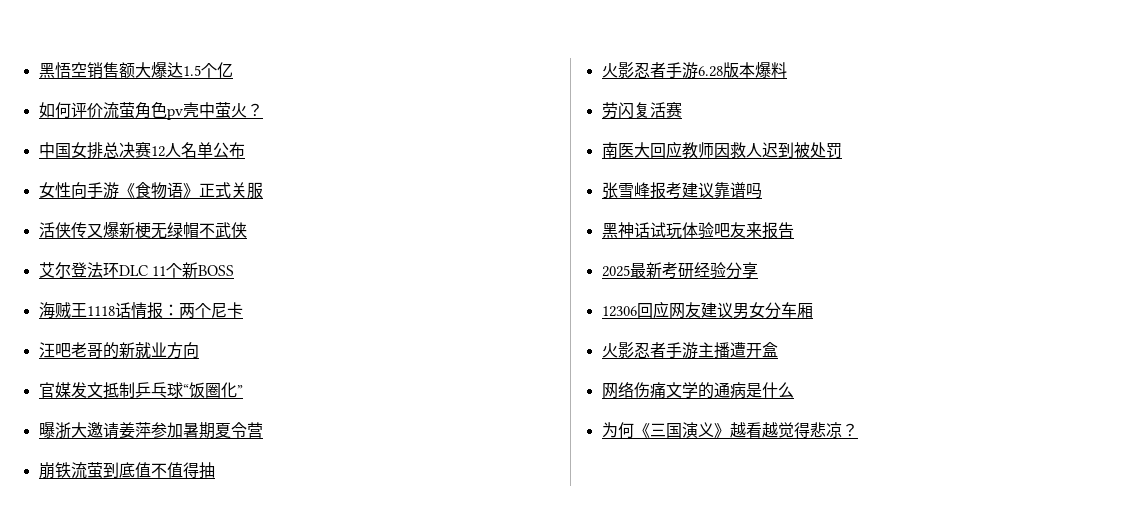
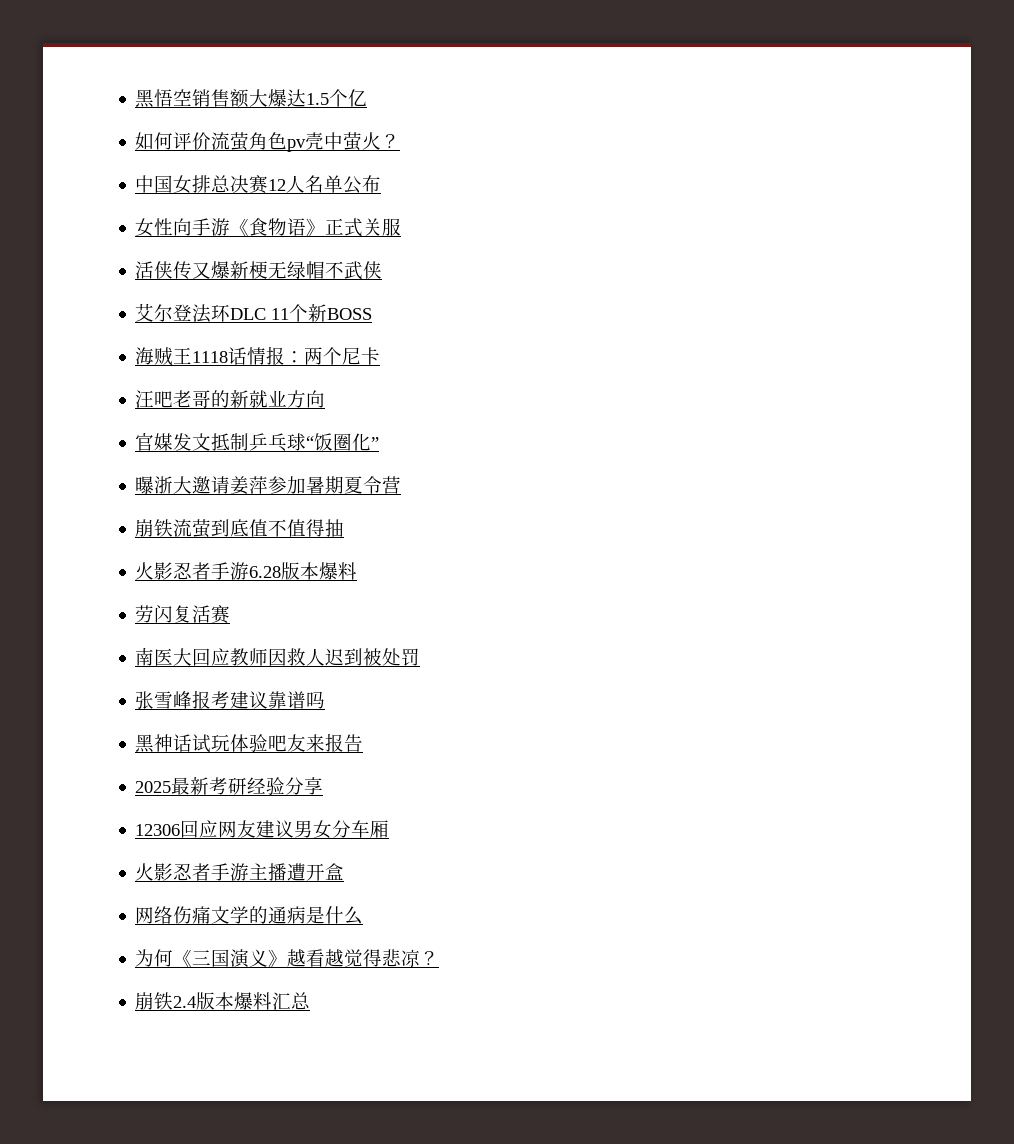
(858, 430) none -> [135,992,311,1010] // 崩铁2.4版本爆料汇总

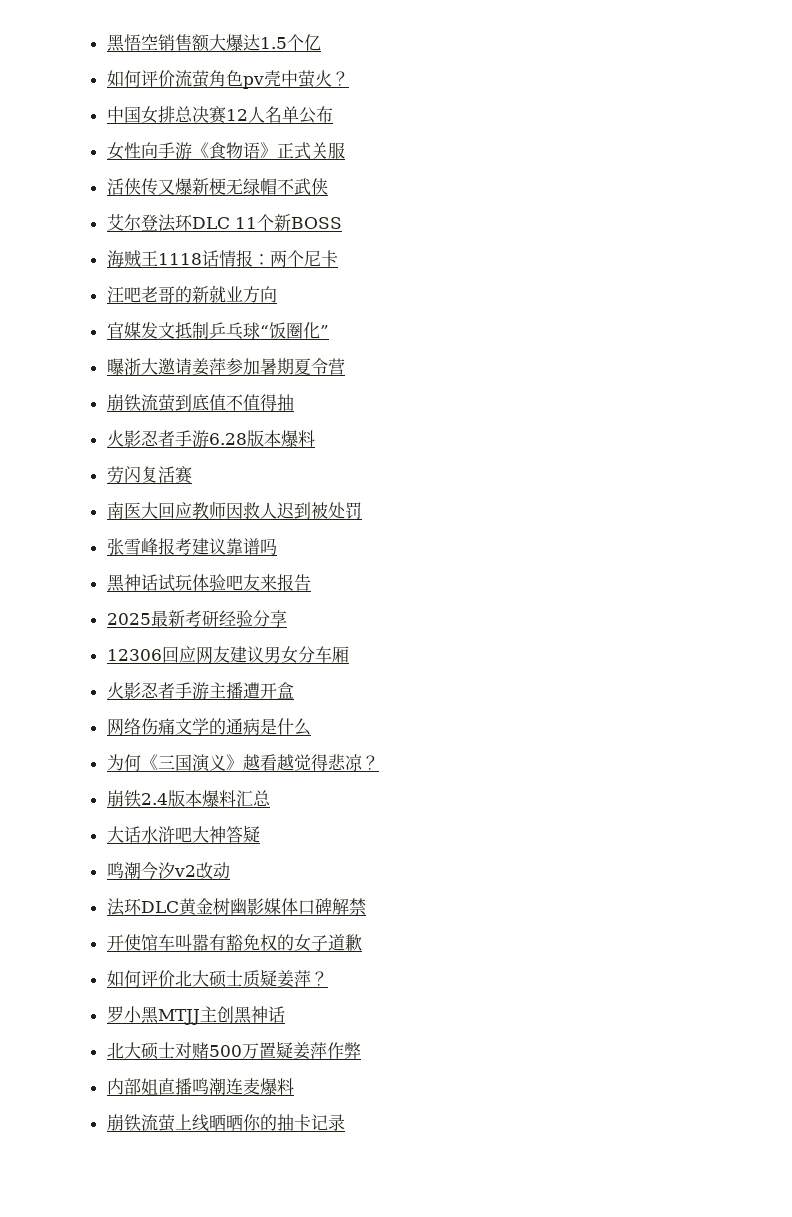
(311, 1001) none -> [106,825,260,843] [106,861,230,880] [106,898,366,916] [106,934,362,952] [106,969,328,988] [106,1006,285,1025] [106,1041,361,1060] [106,1078,294,1095] [106,1114,345,1132] // 大话水浒吧大神答疑 // 鸣潮今汐v2改动 // 法环DLC黄金树幽影媒体口碑解禁 // 开使馆车叫嚣有豁免权的女子道歉 // 如何评价北大硕士质疑姜萍？ // 罗小黑MTJJ主创黑神话 // 北大硕士对赌500万置疑姜萍作弊 // 内部姐直播鸣潮连麦爆料 // 崩铁流萤上线晒晒你的抽卡记录

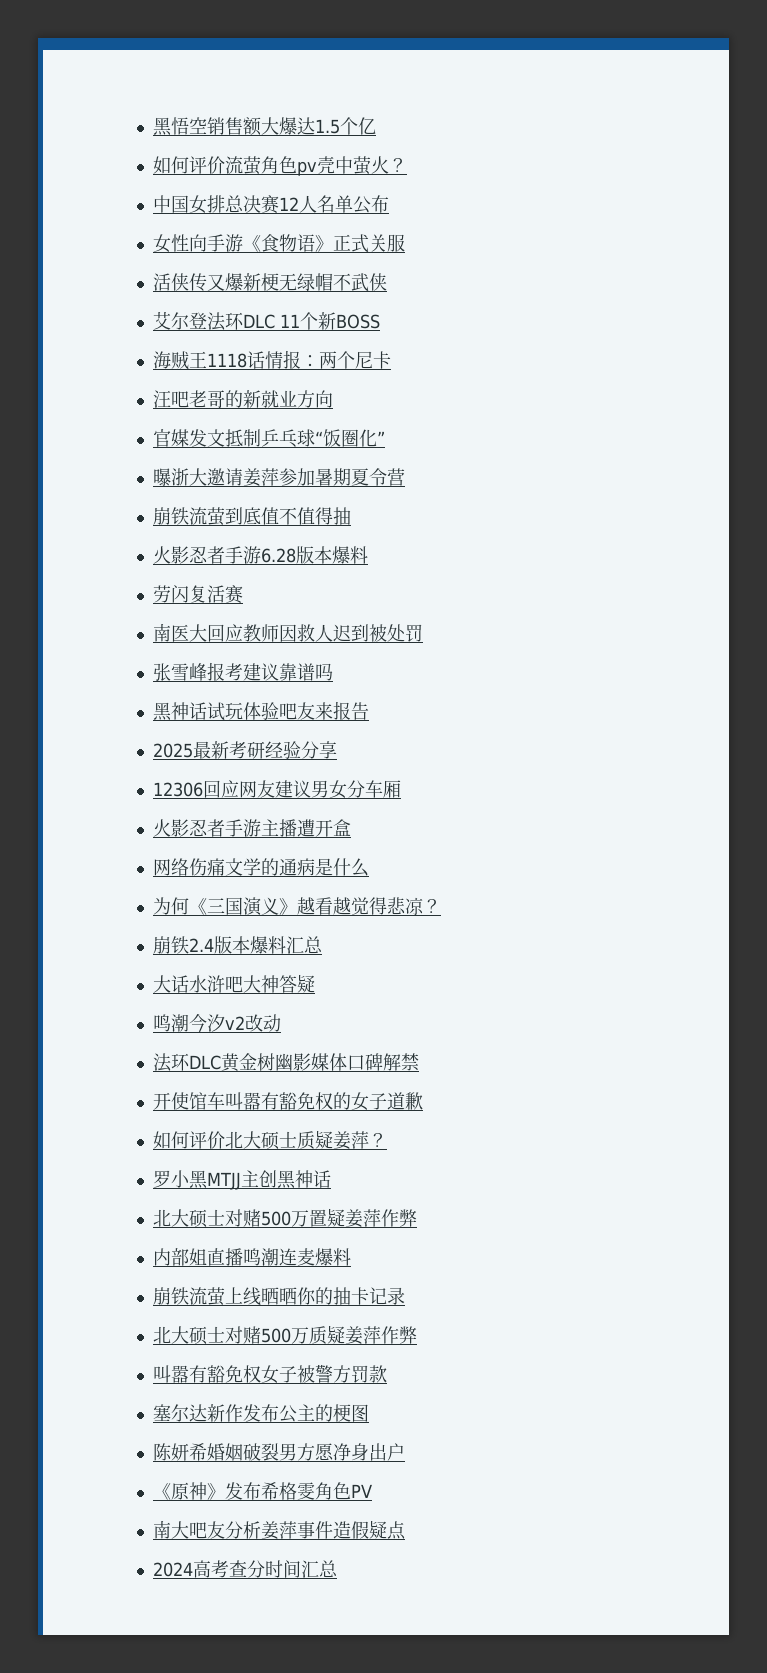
(345, 1122) none -> [152,1325,417,1345] [152,1364,387,1384] [152,1404,369,1423] [152,1443,405,1461] [152,1482,372,1500] [152,1520,406,1540] [152,1560,338,1578] // 北大硕士对赌500万质疑姜萍作弊 // 叫嚣有豁免权女子被警方罚款 // 塞尔达新作发布公主的梗图 // 陈妍希婚姻破裂男方愿净身出户 // 《原神》发布希格雯角色PV // 南大吧友分析姜萍事件造假疑点 // 2024高考查分时间汇总

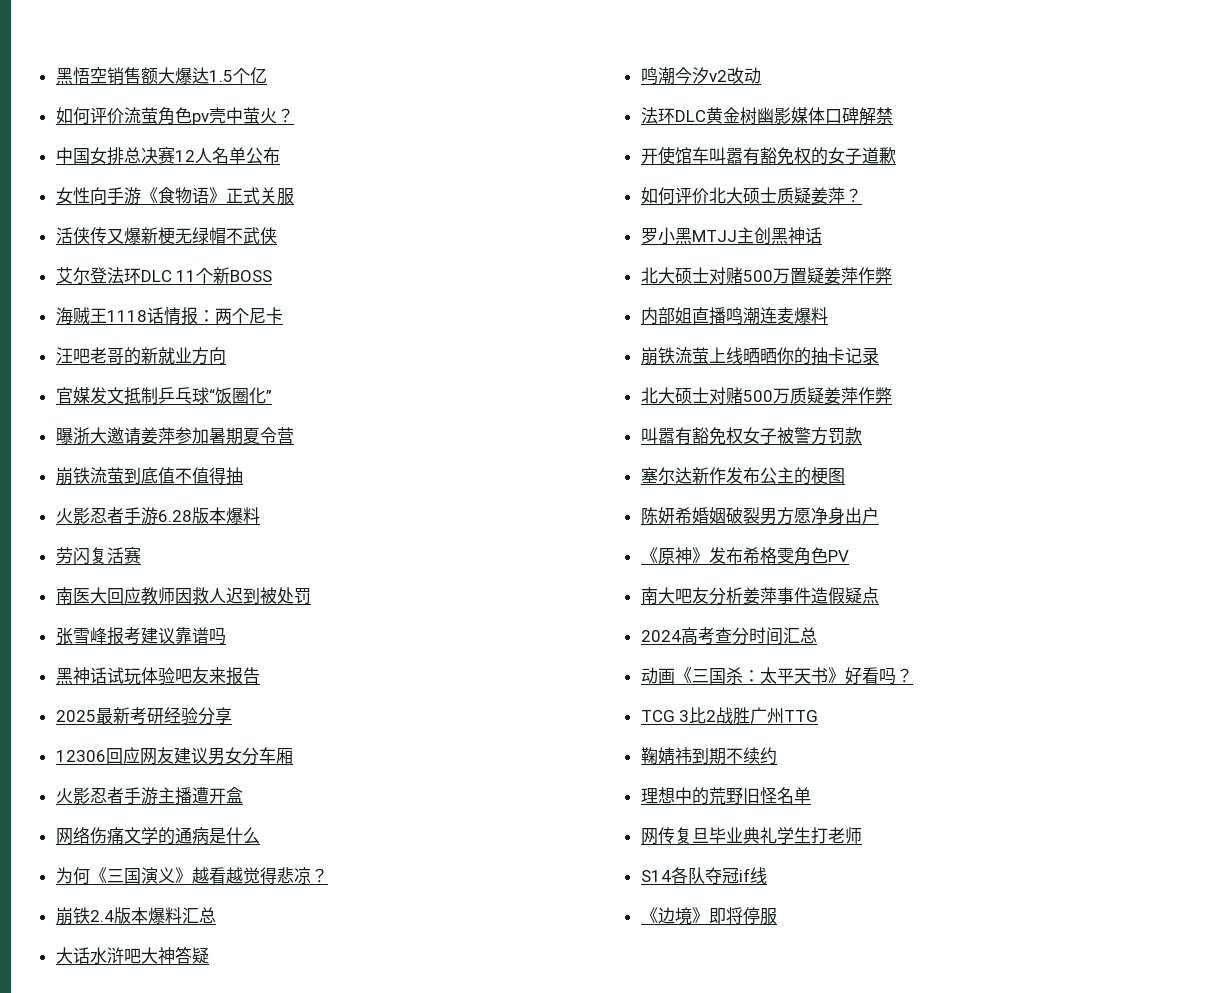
(338, 1569) none -> [640,667,913,685] [640,707,819,725] [640,747,777,765] [640,787,811,805] [640,827,862,845] [640,867,767,885] [640,907,777,925] // 动画《三国杀：太平天书》好看吗？ // TCG 3比2战胜广州TTG // 鞠婧祎到期不续约 // 理想中的荒野旧怪名单 // 网传复旦毕业典礼学生打老师 // S14各队夺冠if线 // 《边境》即将停服

